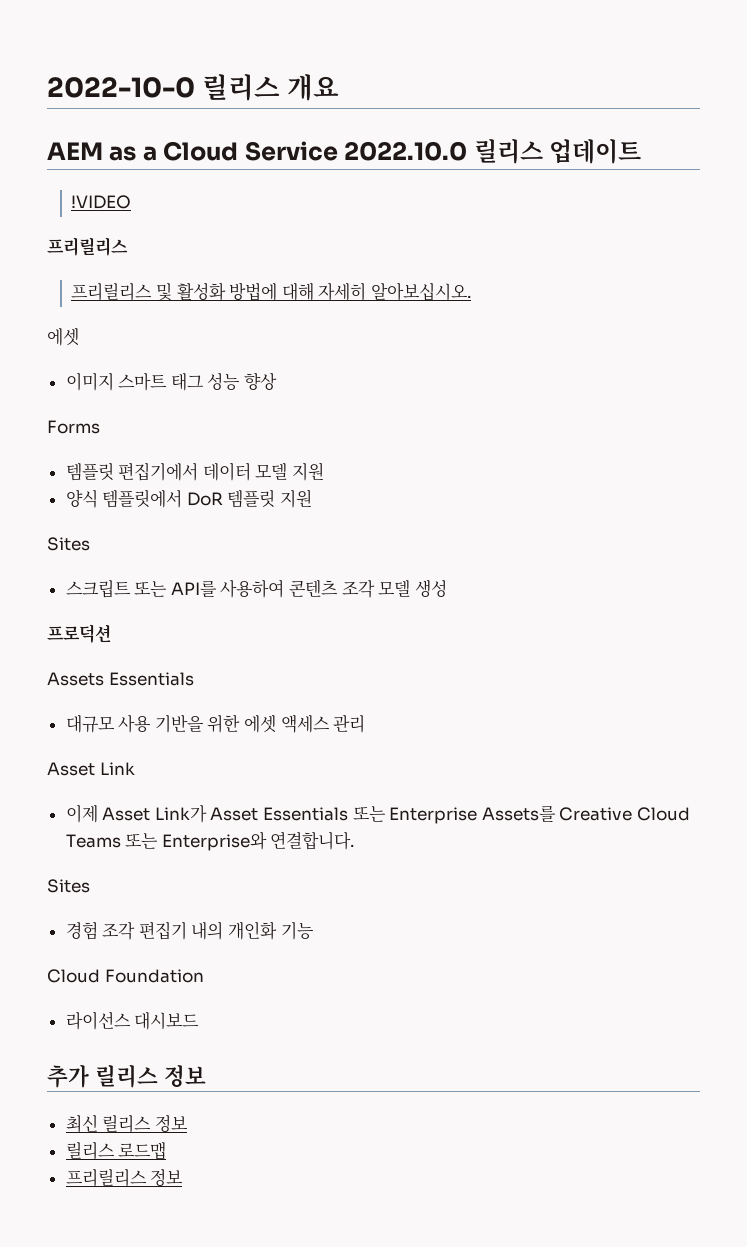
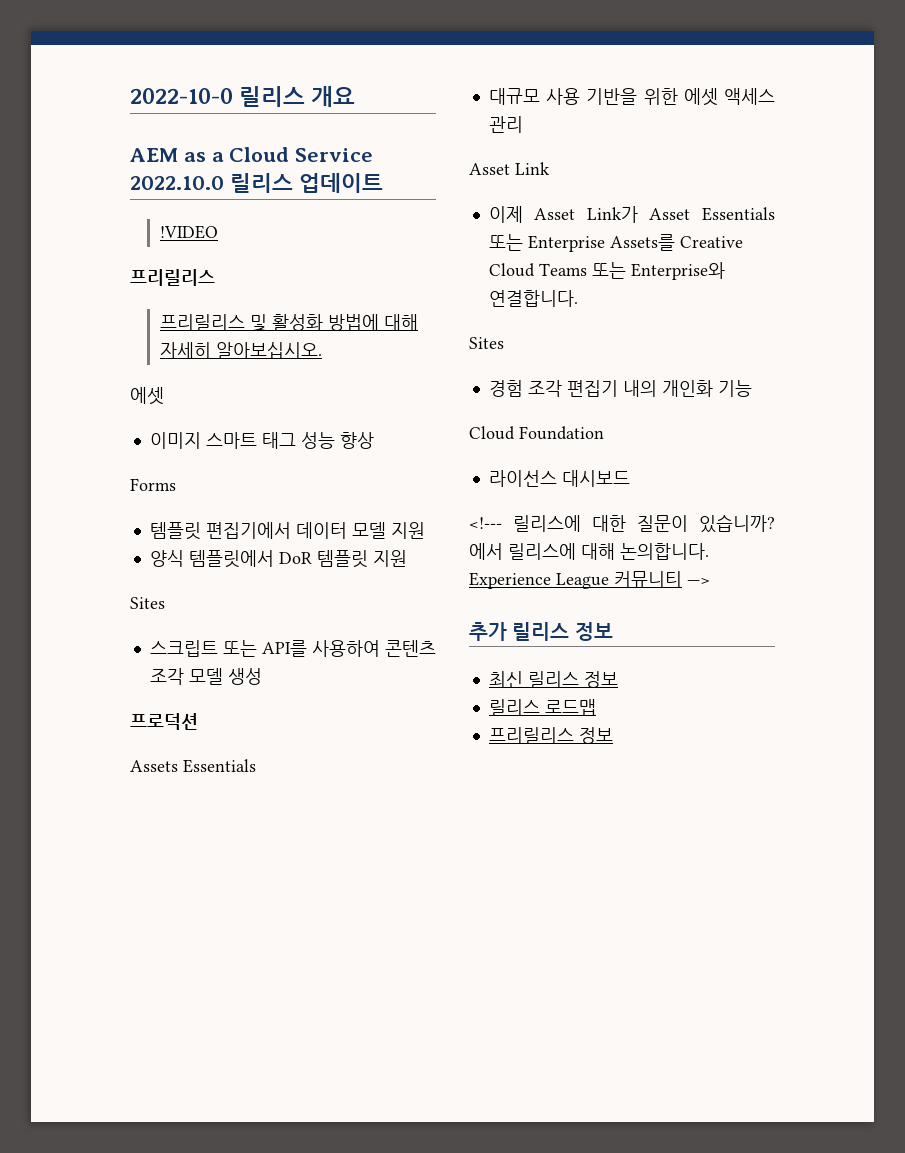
(200, 1021) none -> [469,514,775,533] [469,543,709,560] [469,571,710,589] // <!--- 릴리스에 대한 질문이 있습니까? 에서 릴리스에 대해 논의합니다. Experience League 커뮤니티 —>

